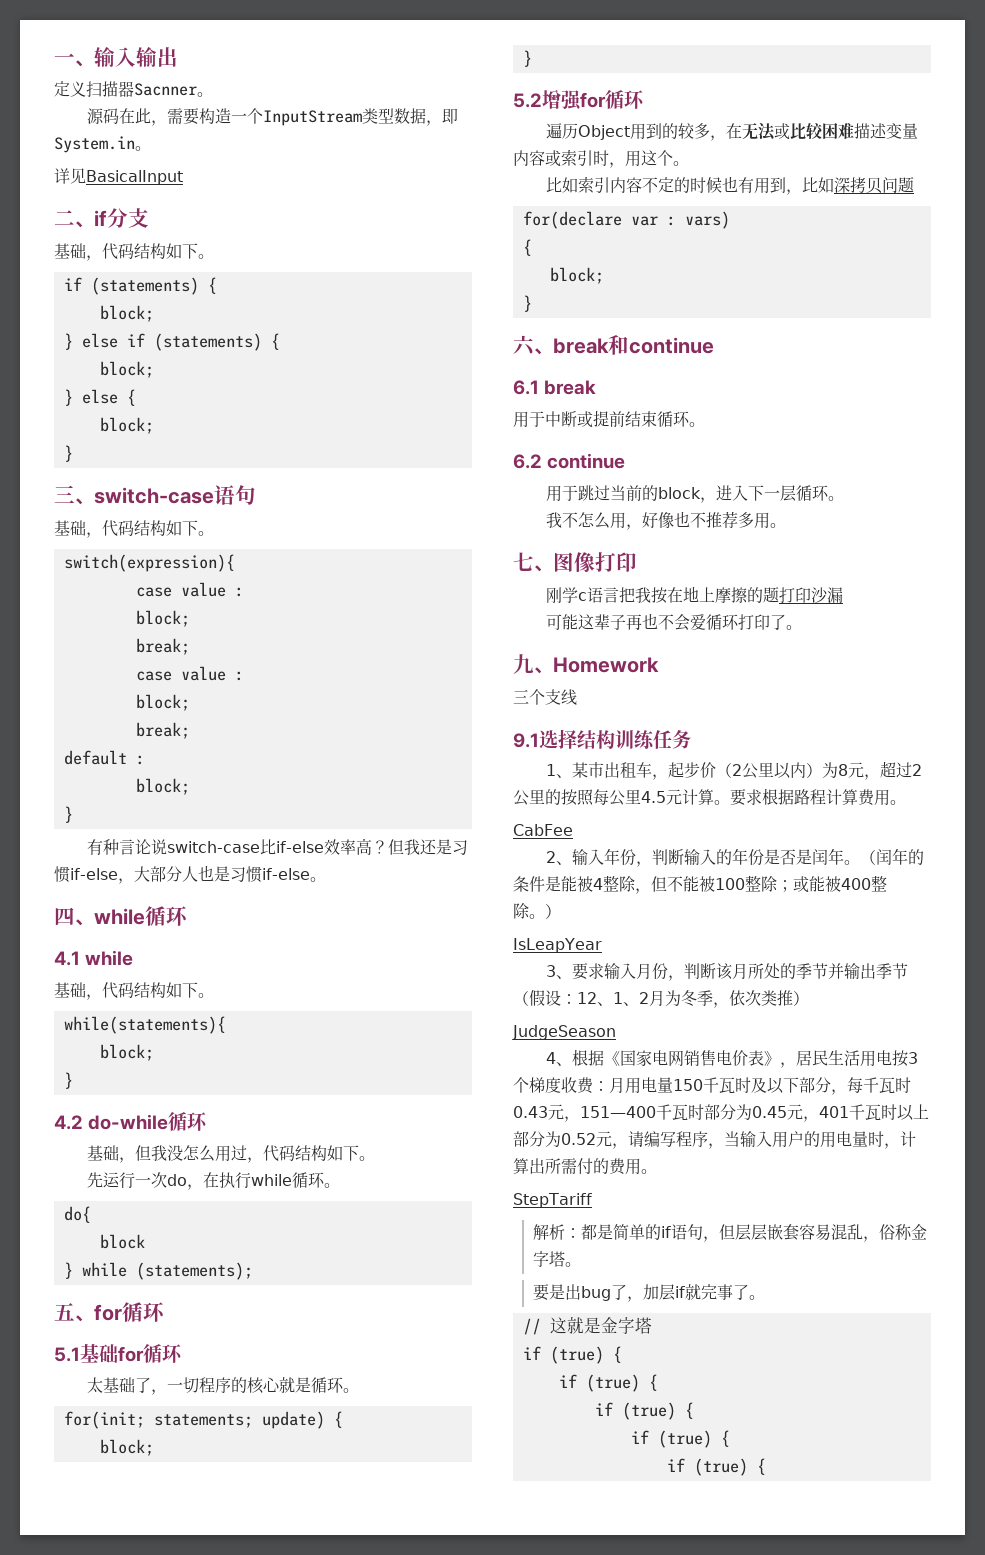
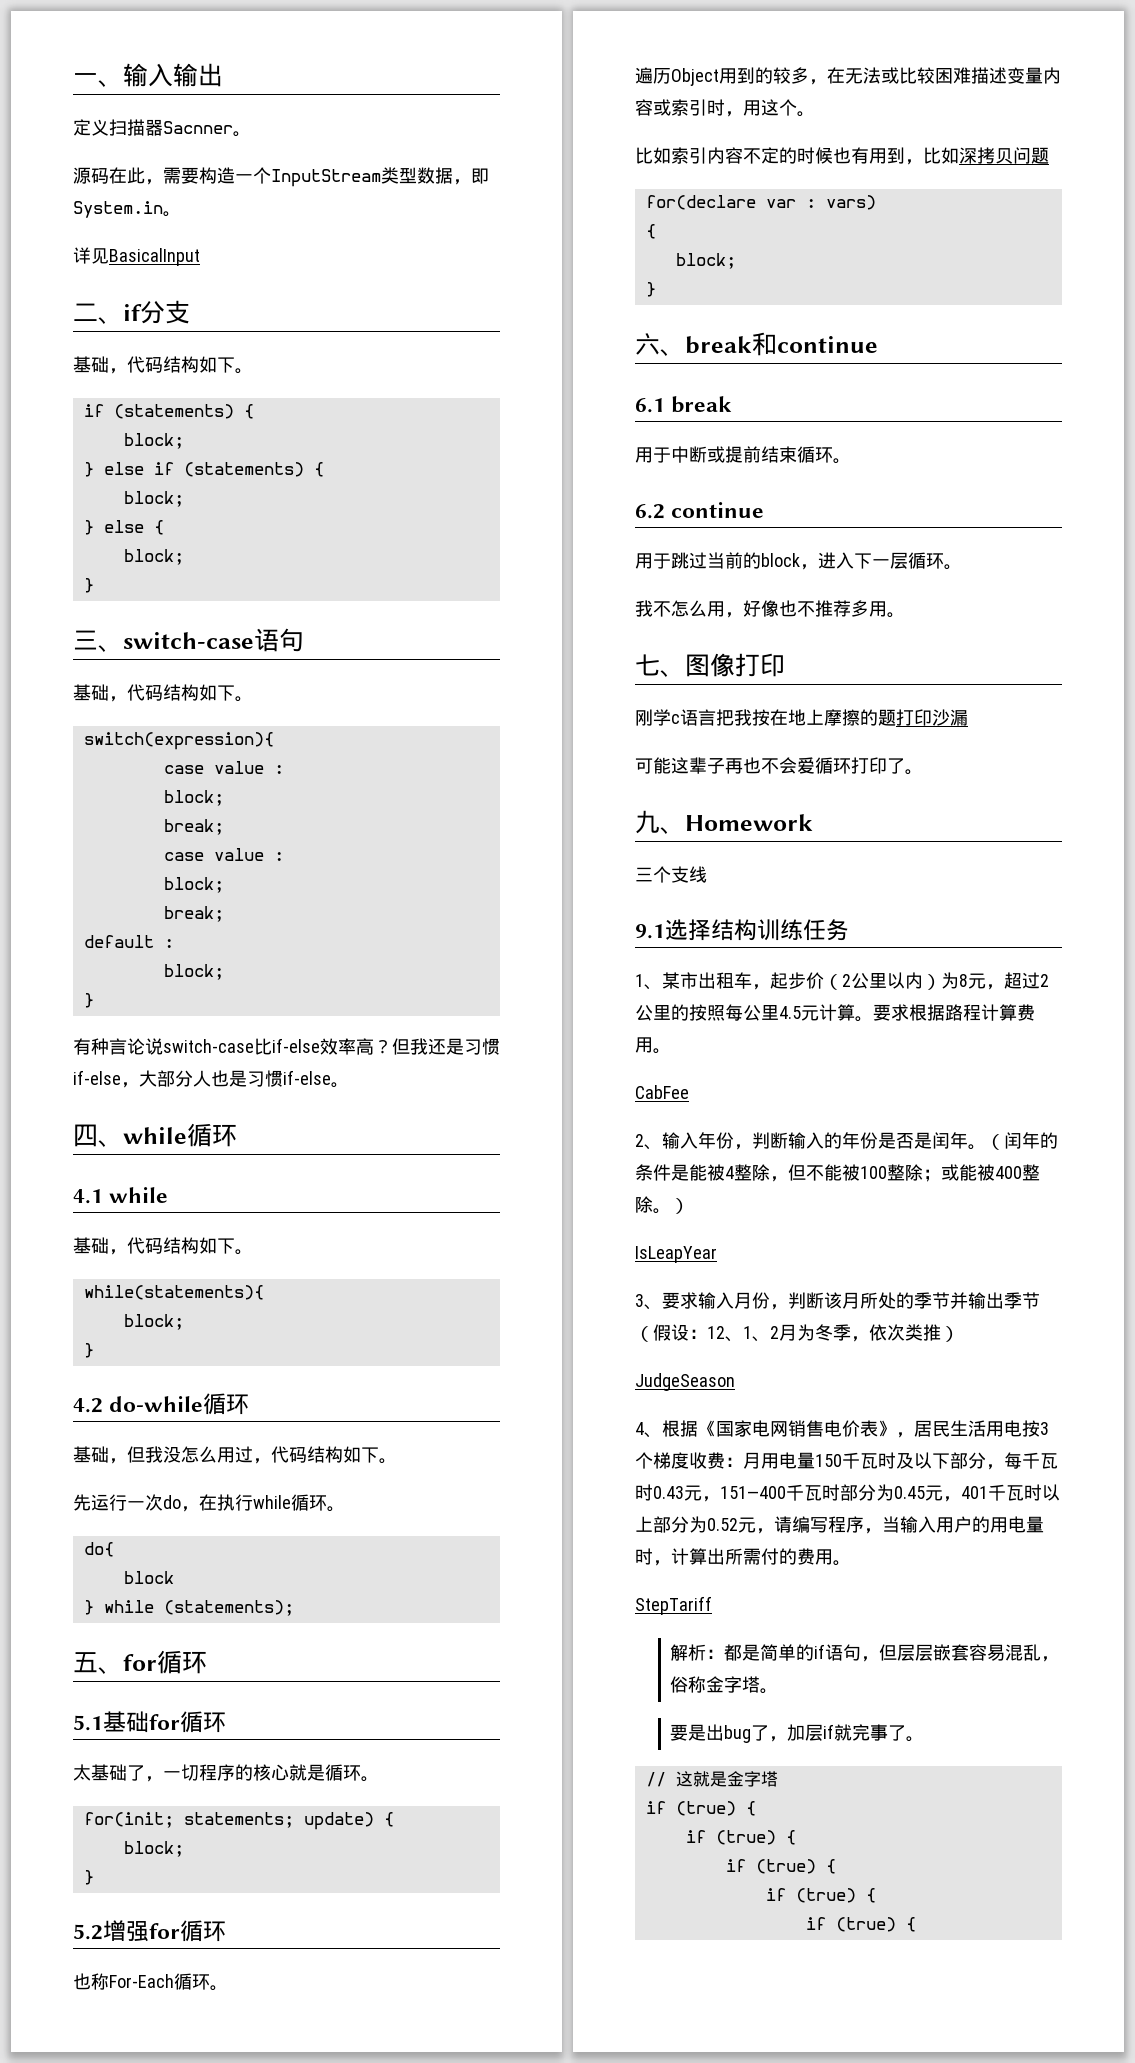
(645, 99) none -> [73,1973,228,1991] // 也称For-Each循环。

